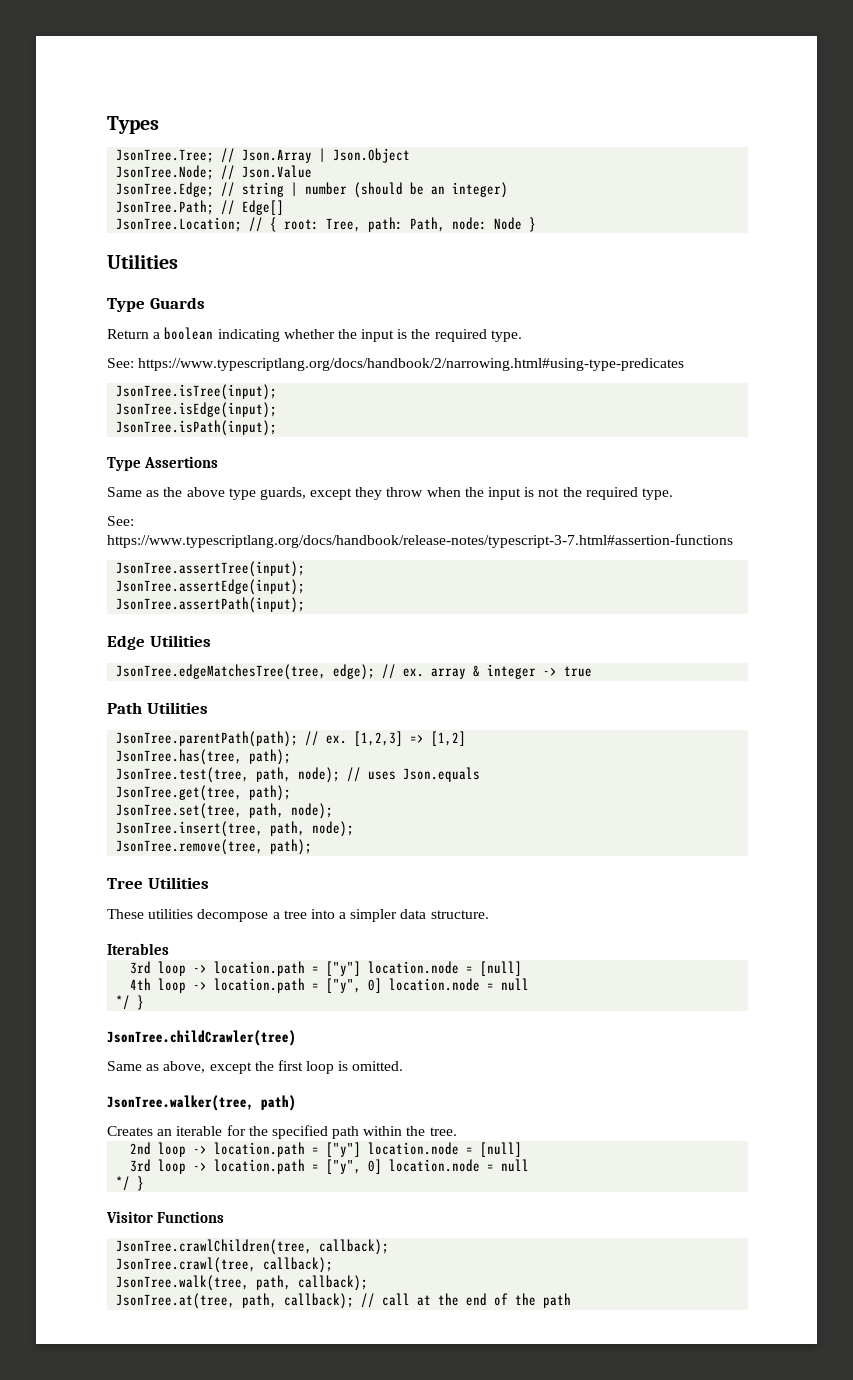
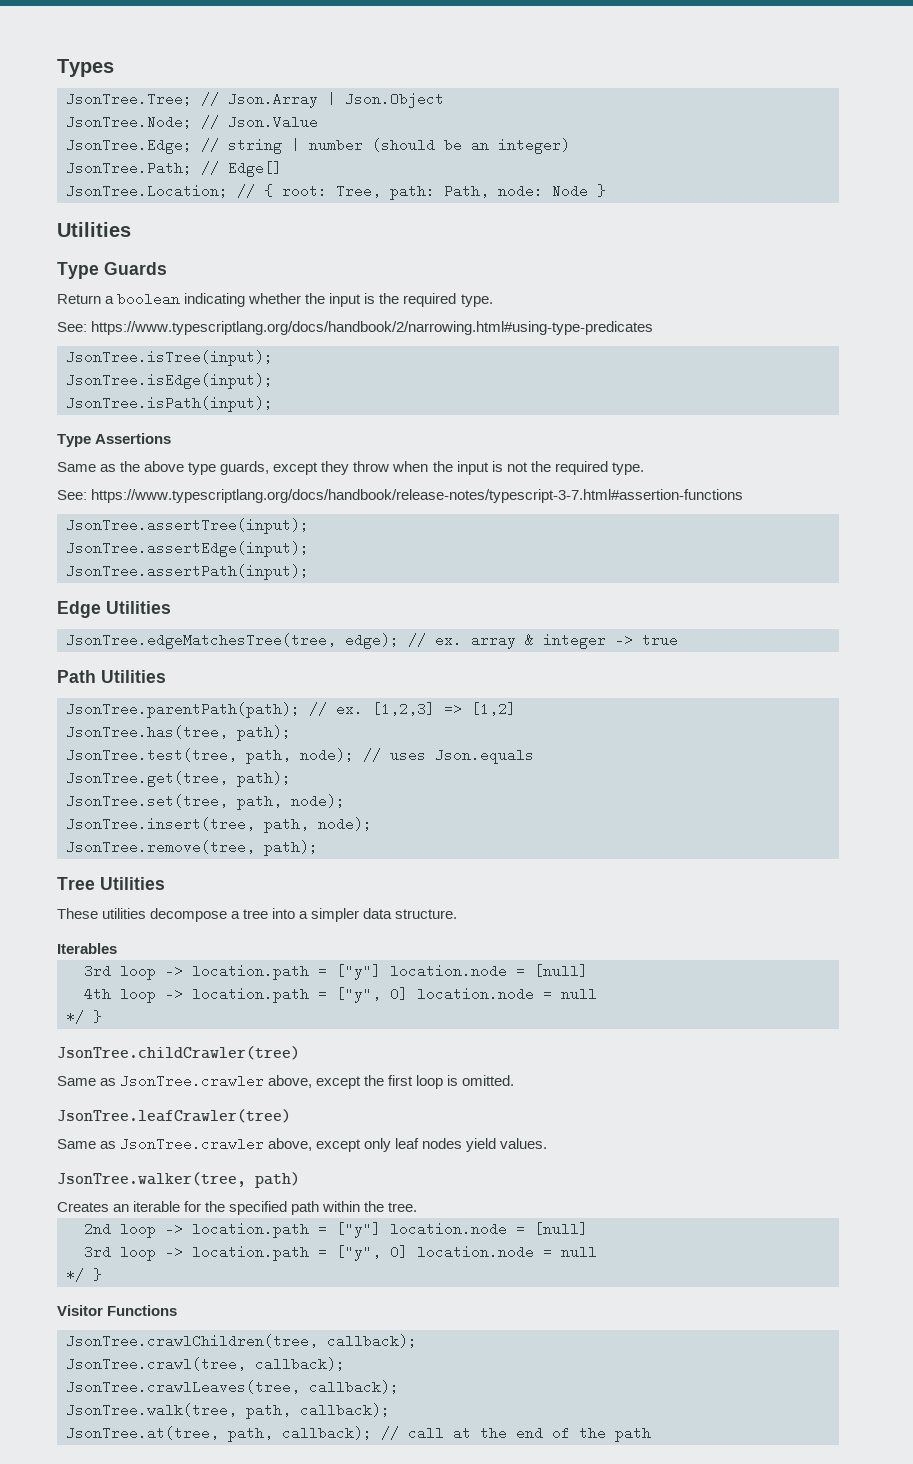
(160, 1067) none -> [120,1074,265,1088] JsonTree.crawler
(404, 1066) none -> [57,1109,291,1123] [57,1137,548,1152] // JsonTree.leafCrawler(tree) // Same as JsonTree.crawler above, except only leaf nodes yield values.
(334, 1265) none -> [66,1380,399,1394] // JsonTree.crawlLeaves(tree, callback);

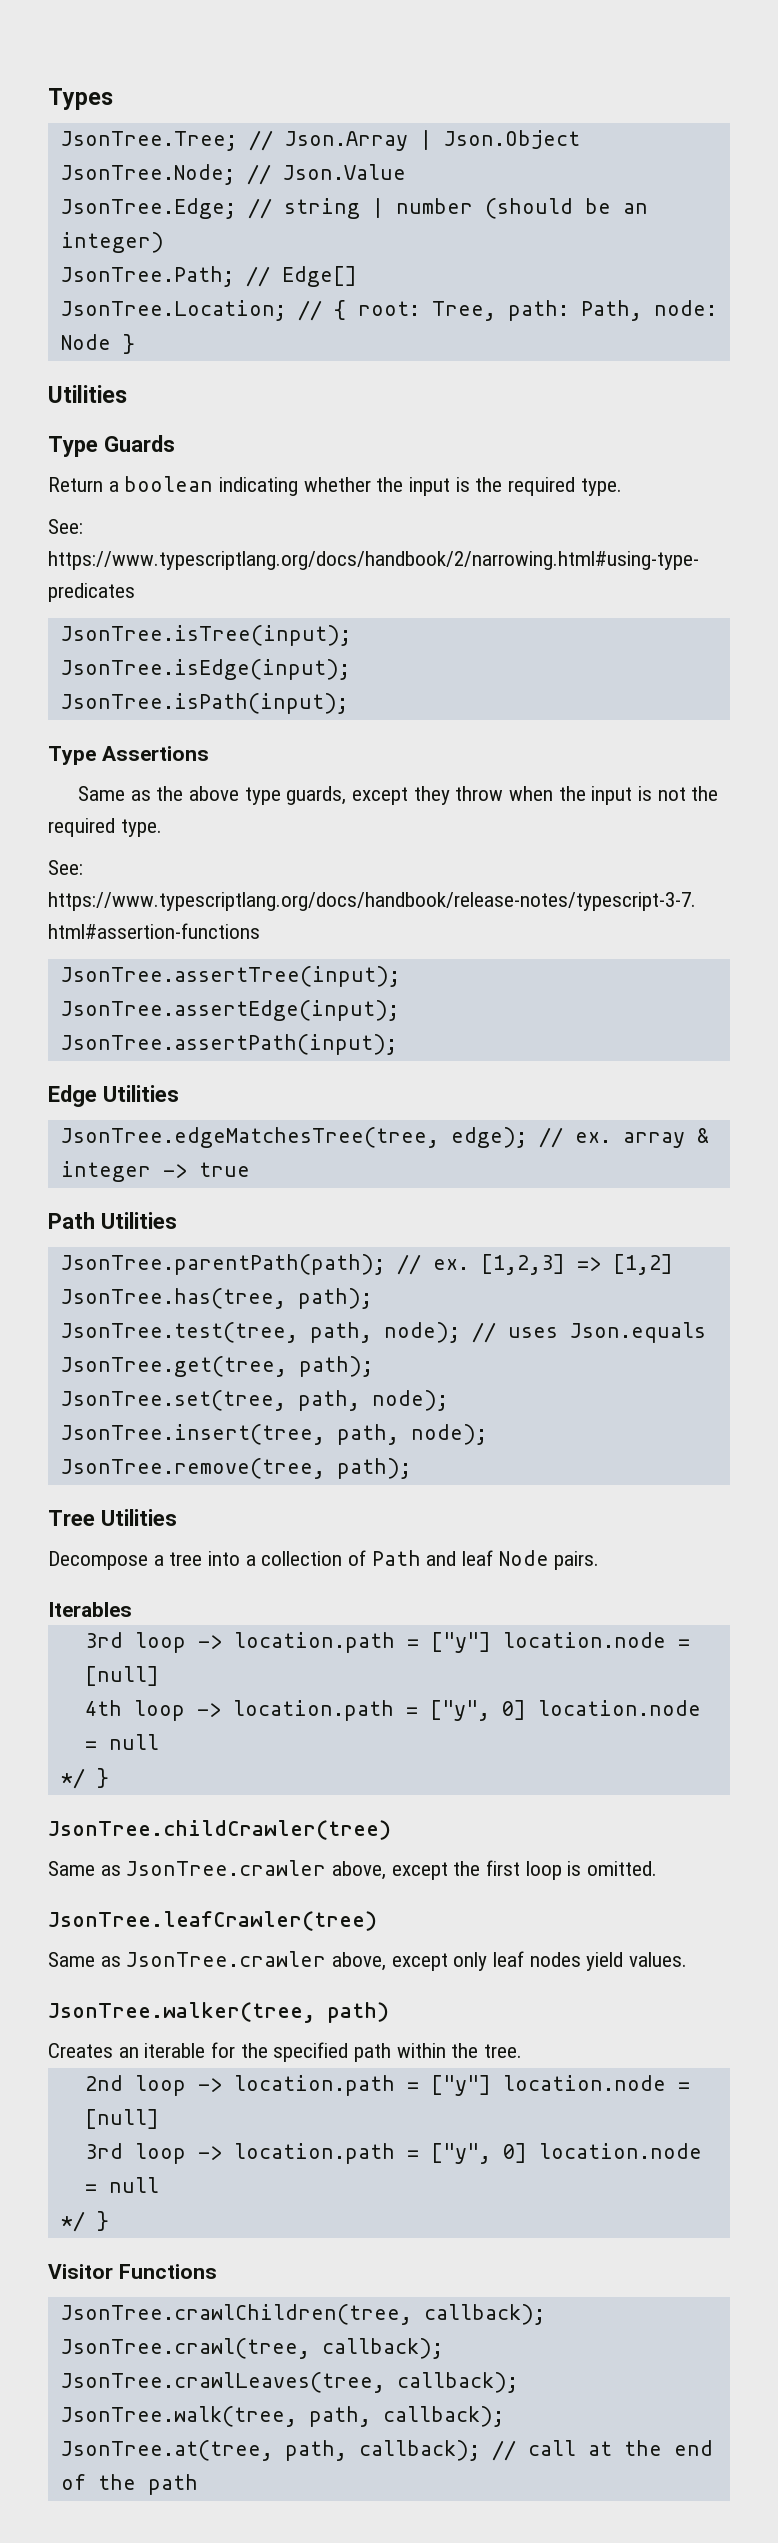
[57,908,228,922] These utilities decompose -> [48,1551,148,1570] Decompose
[311,908,458,922] simpler data structure. -> [261,1550,600,1570] collection of Path and leaf Node pairs.

